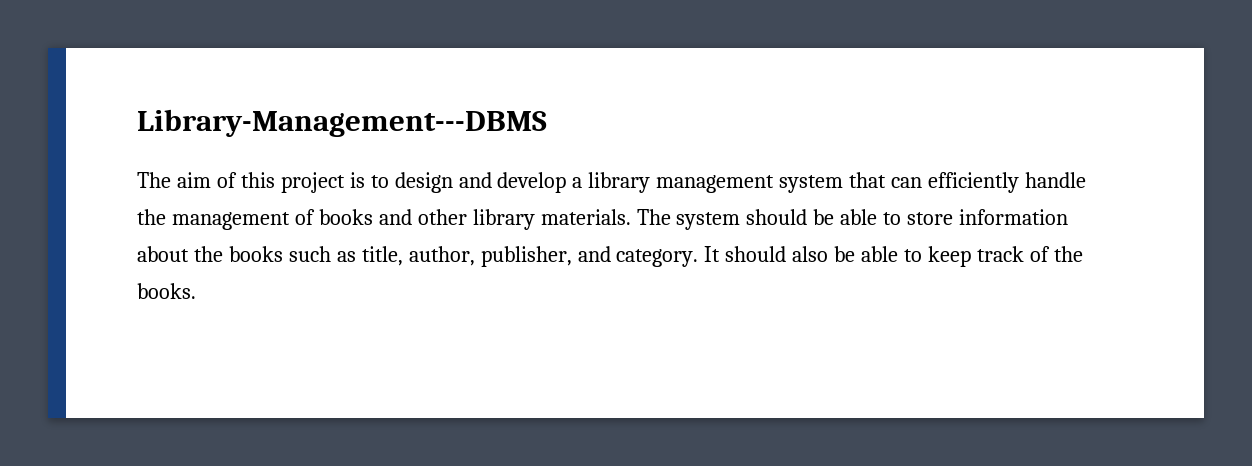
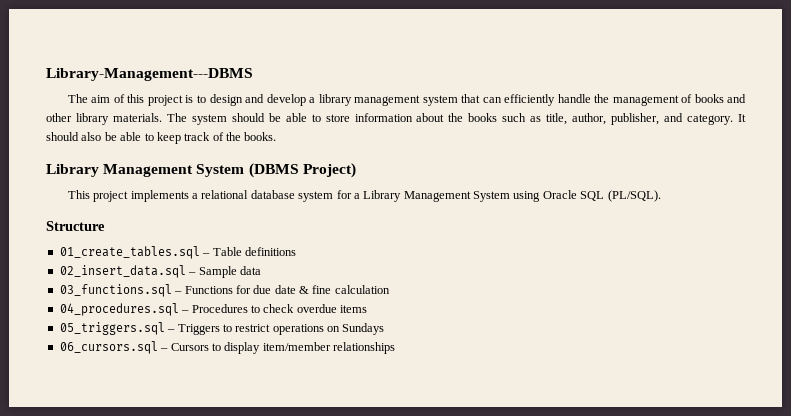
(196, 291) none -> [46,163,356,178] [67,190,661,202] [46,221,105,231] [59,246,296,259] [59,265,261,278] [59,284,390,297] [59,303,367,316] [59,322,385,335] [59,341,395,354] // Library Management System (DBMS Project) // This project implements a relational database system for a Library Management System using Oracle SQL (PL/SQL). // Structure // 01_create_tables.sql – Table definitions // 02_insert_data.sql – Sample data // 03_functions.sql – Functions for due date & fine calculation // 04_procedures.sql – Procedures to check overdue items // 05_triggers.sql – Triggers to restrict operations on Sundays // 06_cursors.sql – Cursors to display item/member relationships

